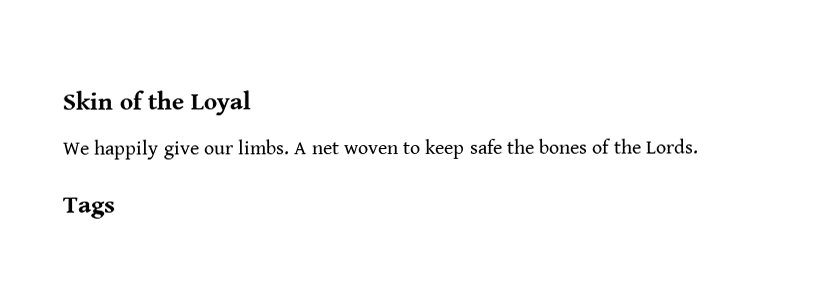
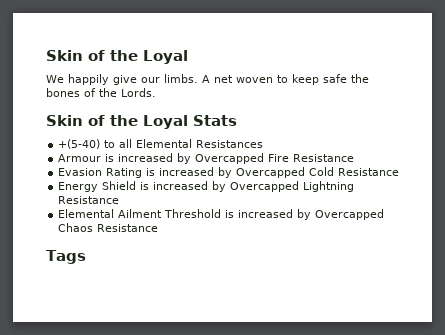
(699, 146) none -> [46,115,237,129] [58,139,264,149] [58,153,355,164] [58,167,400,178] [58,181,355,192] [58,196,120,204] [58,209,385,220] [58,223,159,232] // Skin of the Loyal Stats // +(5-40) to all Elemental Resistances // Armour is increased by Overcapped Fire Resistance // Evasion Rating is increased by Overcapped Cold Resistance // Energy Shield is increased by Overcapped Lightning Resistance // Elemental Ailment Threshold is increased by Overcapped Chaos Resistance

